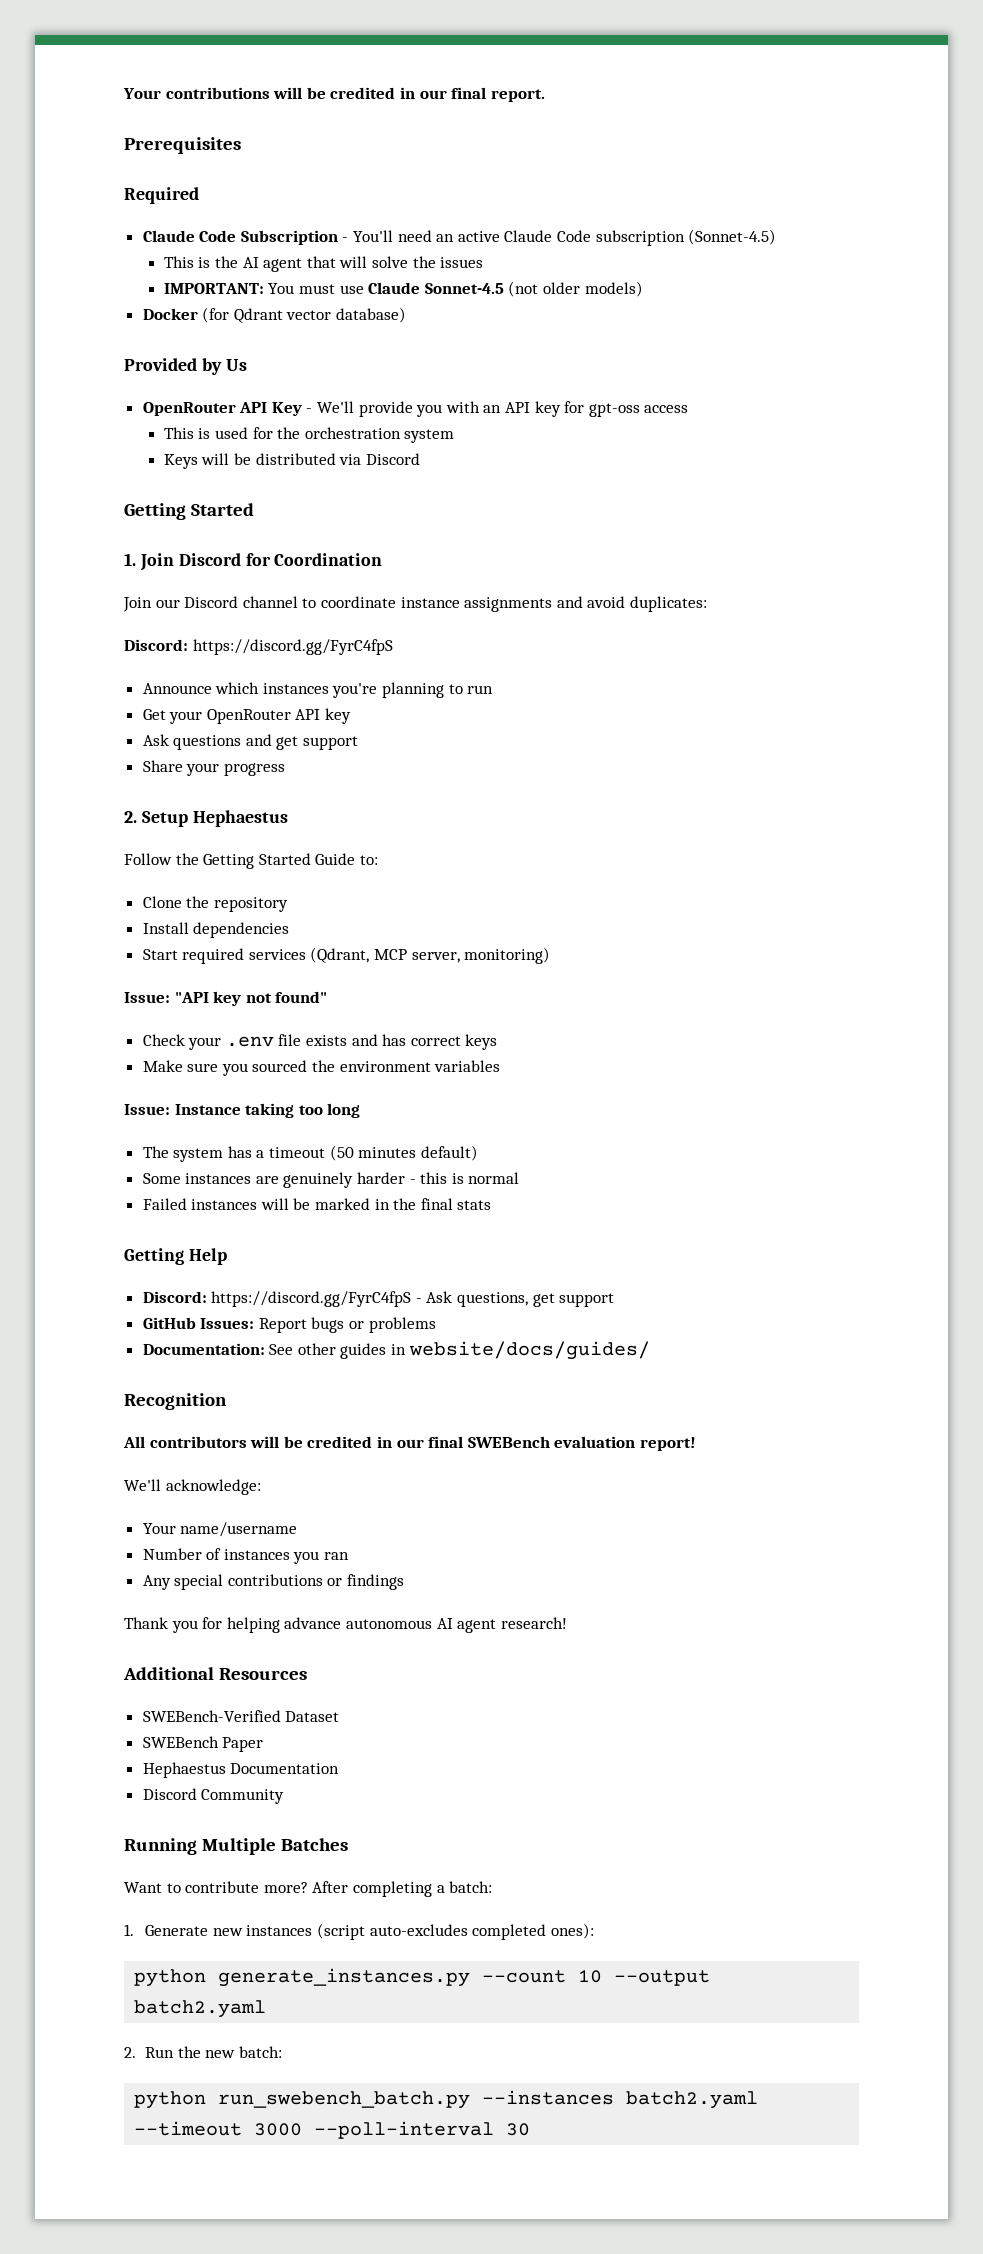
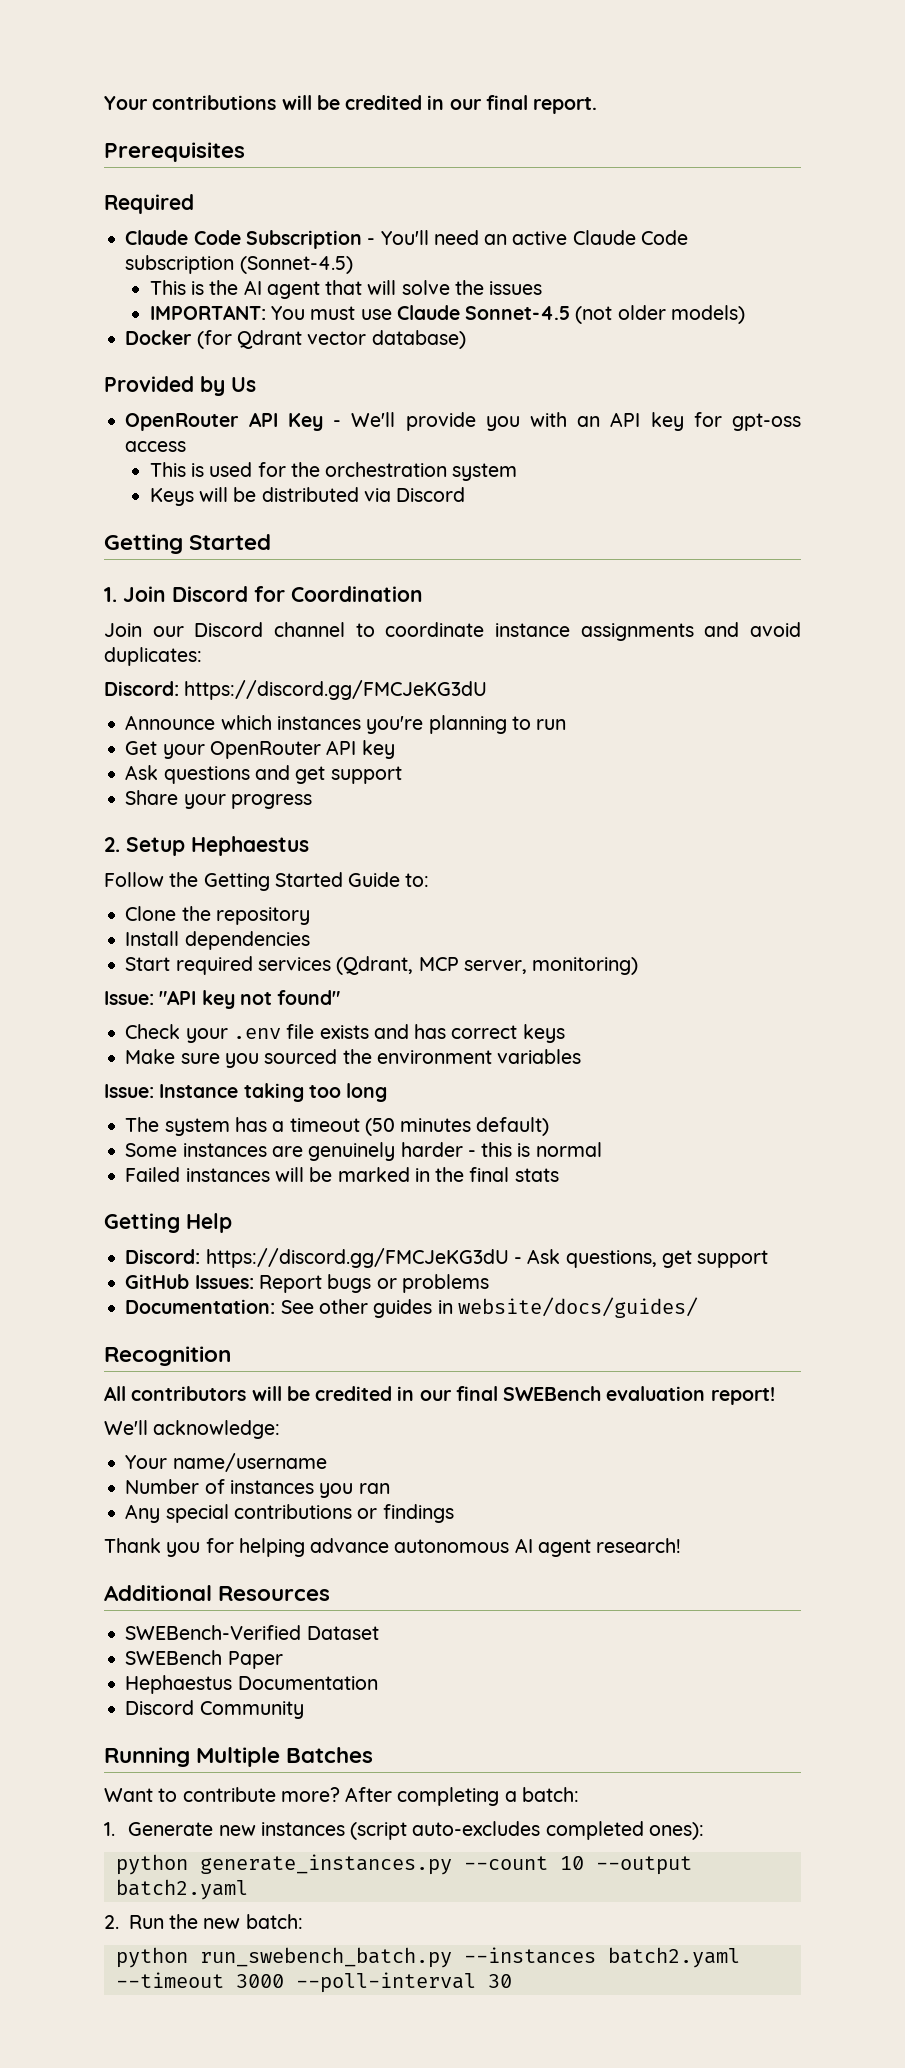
[192,639,393,655] https://discord.gg/FyrC4fpS -> [184,680,488,700] https://discord.gg/FMCJeKG3dU
[211,1291,412,1307] https://discord.gg/FyrC4fpS -> [205,1248,509,1268] https://discord.gg/FMCJeKG3dU

